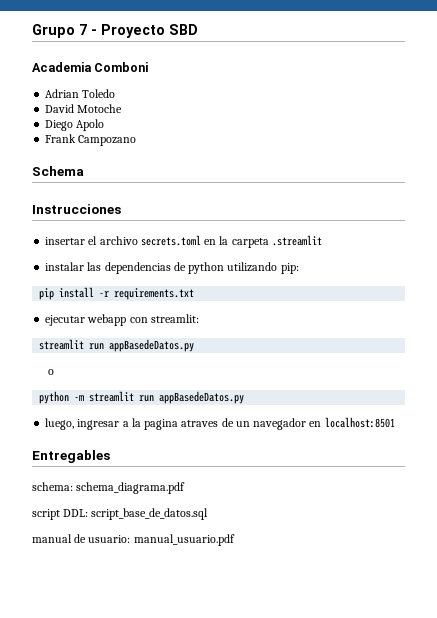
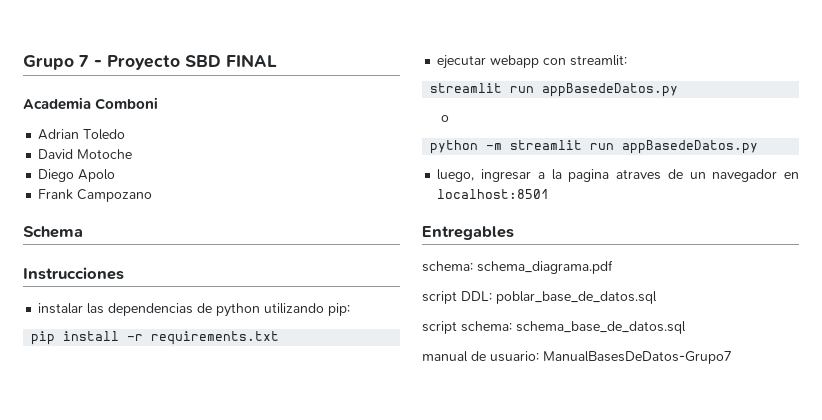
(198, 29) none -> [226,54,277,67] FINAL
[45,235,322,248] // insertar el archivo secrets.toml en la carpeta .streamlit -> (124, 273) none
[91,508,209,520] script_base_de_datos.sql -> [496,291,657,304] [422,321,686,334] poblar_base_de_datos.sql // script schema: schema_base_de_datos.sql
[133,534,235,546] manual_usuario.pdf -> [543,351,732,364] ManualBasesDeDatos-Grupo7

